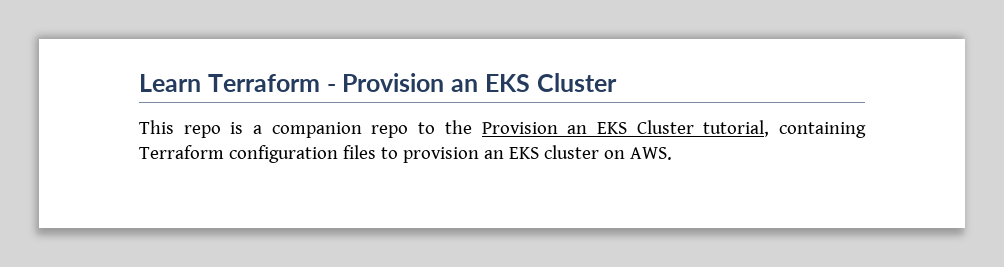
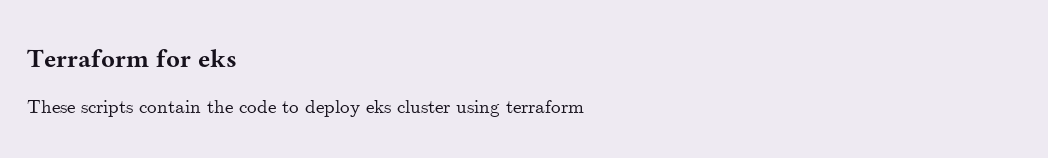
[139,73,617,92] [139,120,866,138] [139,145,672,163] Learn Terraform - Provision an EKS Cluster // This repo is a companion repo to the Provision an EKS Cluster tutorial, containing Terraform configuration files to provision an EKS cluster on AWS. -> [27,49,237,67] [27,100,584,117] Terraform for eks // These scripts contain the code to deploy eks cluster using terraform

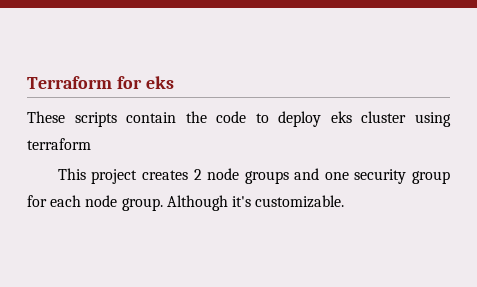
(584, 106) none -> [57,168,450,184] [27,195,345,211] // This project creates 2 node groups and one security group for each node group. Although it's customizable.

